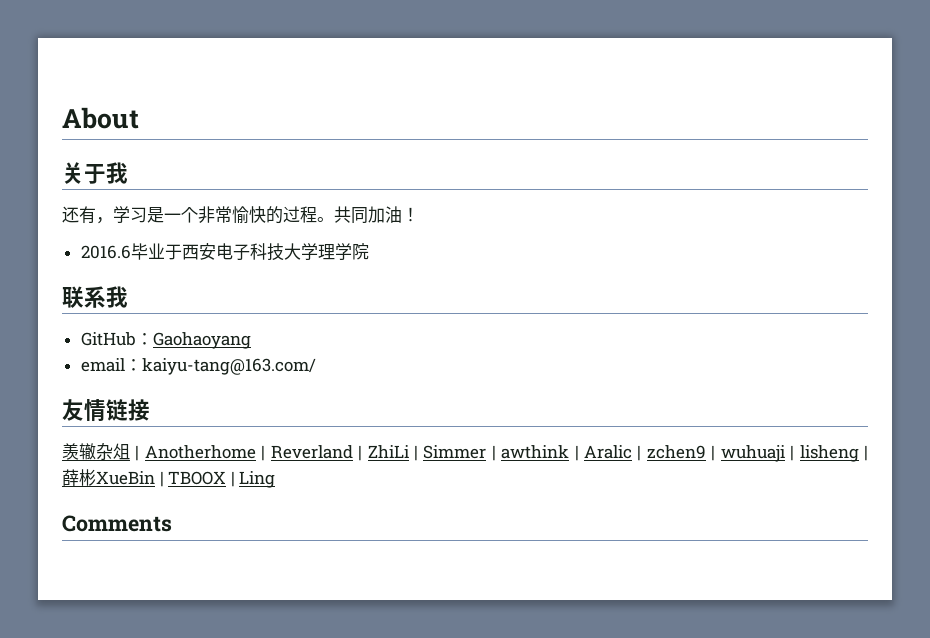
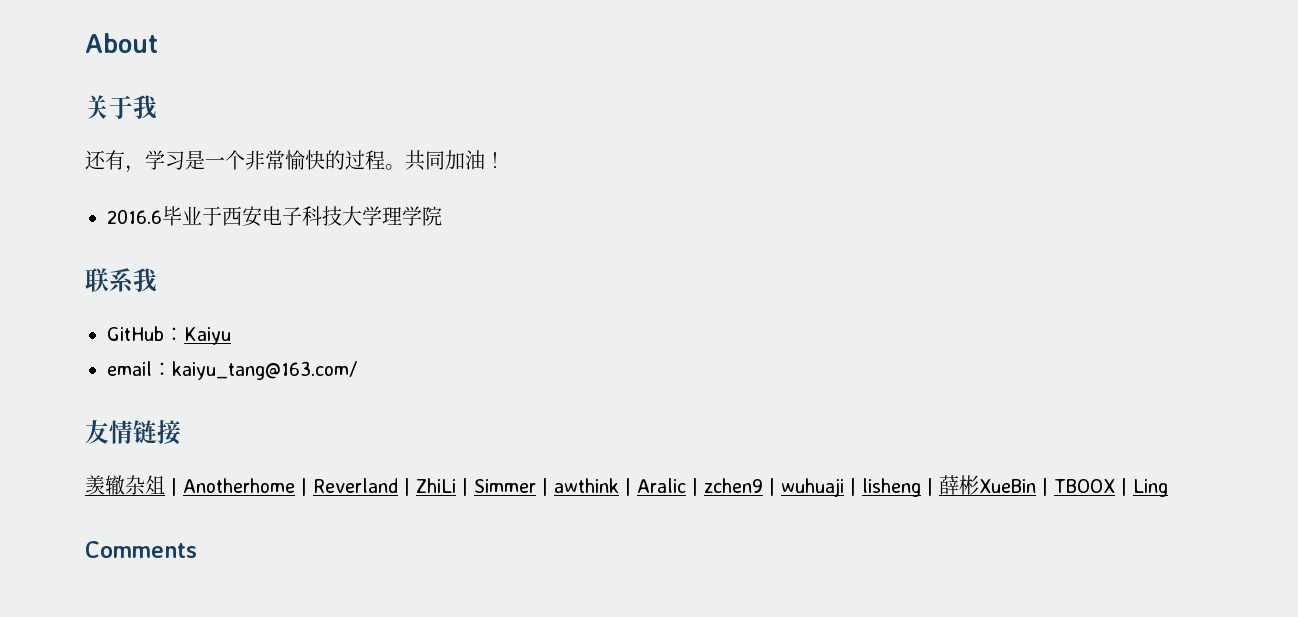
[152,332,251,349] Gaohaoyang -> [184,327,231,345] Kaiyu
[141,358,316,375] kaiyu-tang@163.com/ -> [172,361,357,380] kaiyu_tang@163.com/

